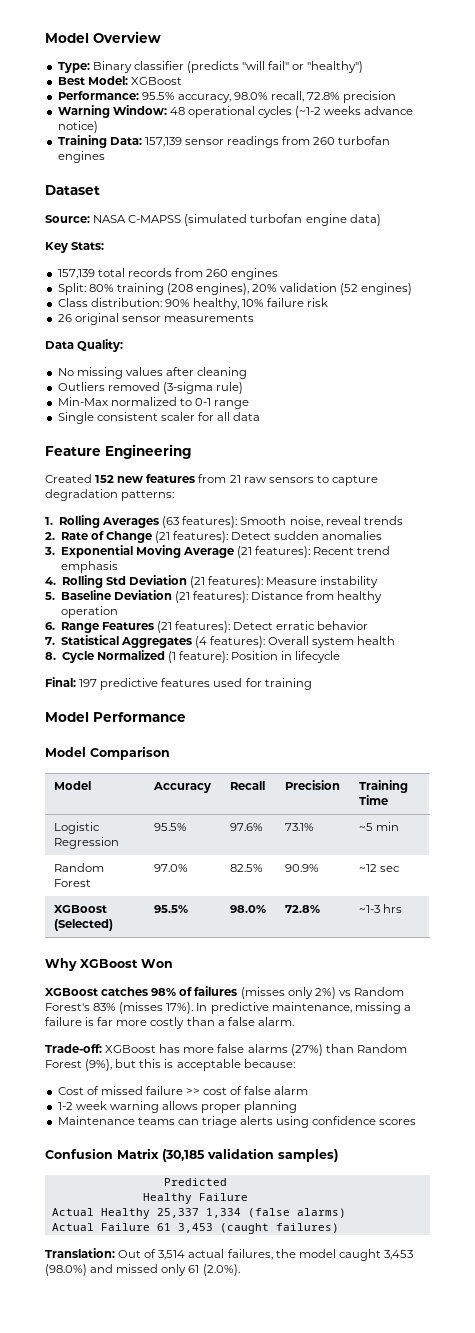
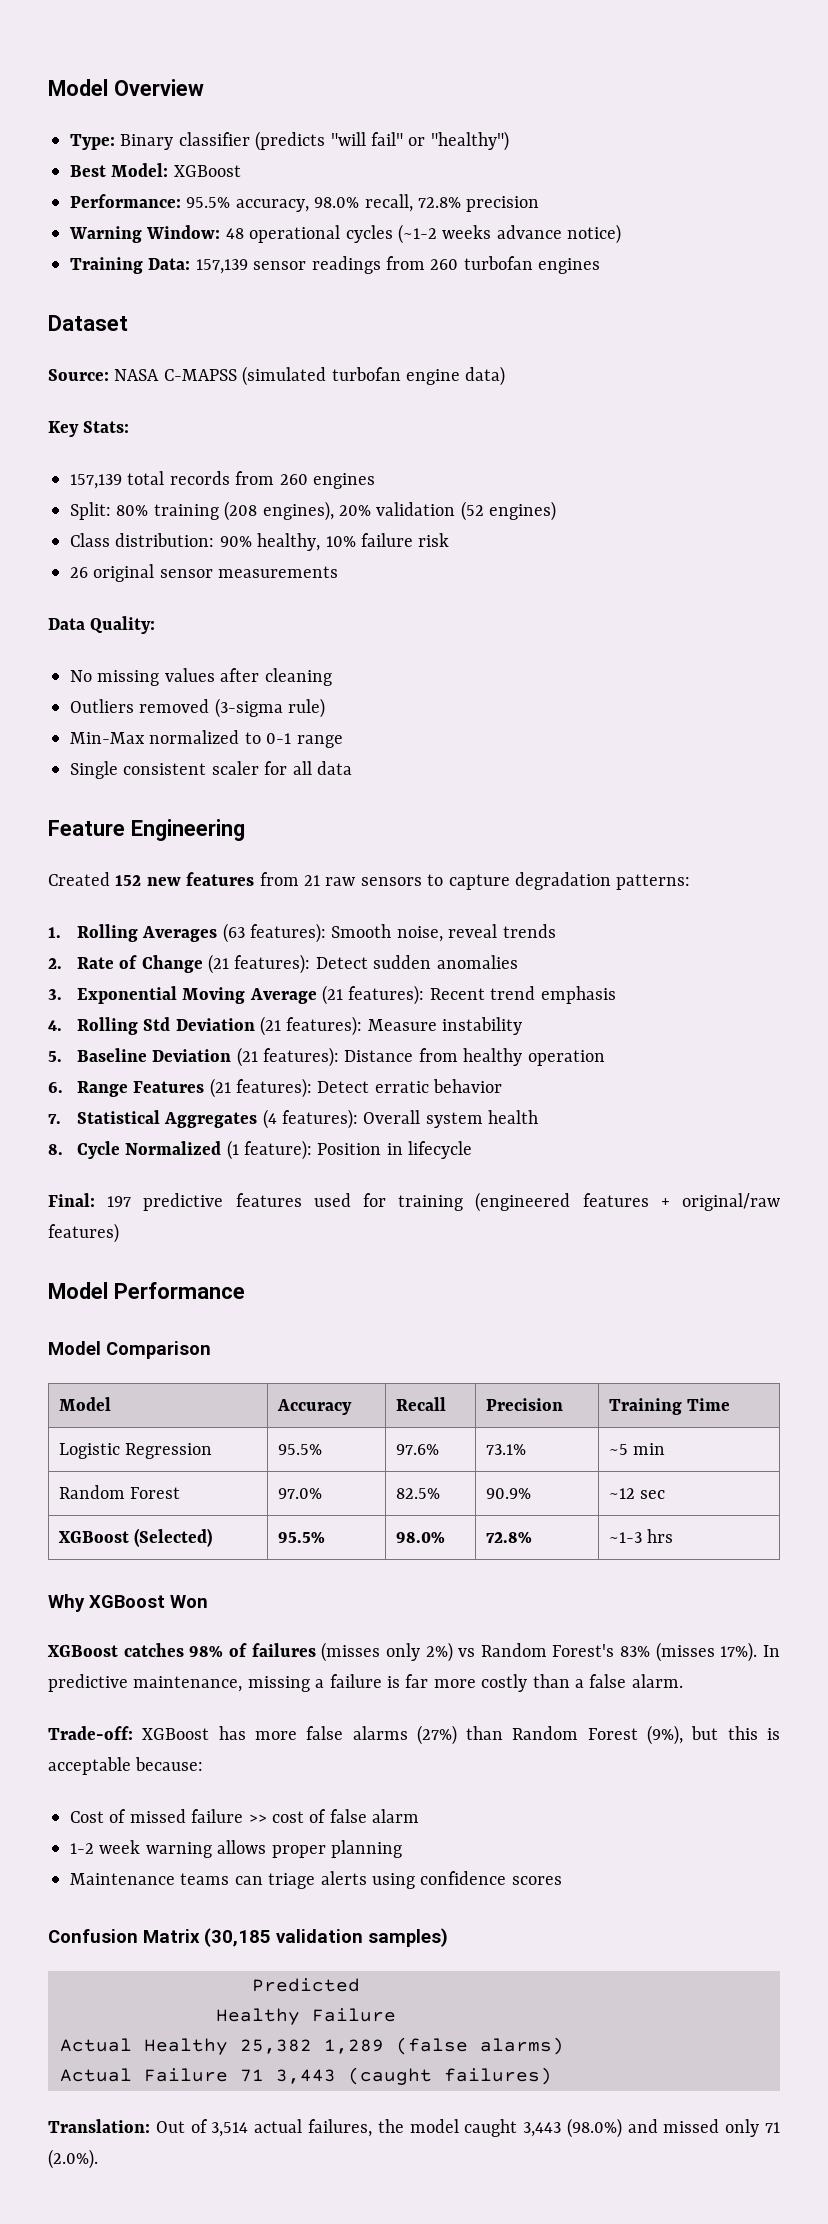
(312, 684) none -> [475,1192,781,1212] [48,1223,119,1243] (engineered features + original/raw features)
[156,1208,241,1218] 25,337 1,334 -> [240,2039,384,2054] 25,382 1,289
[156,1223,213,1233] 61 3,453 -> [240,2069,336,2084] 71 3,443
[383,1250,413,1260] 3,453 -> [523,2122,562,2137] 3,443
[188,1265,200,1273] 61 -> [765,2122,781,2133] 71

